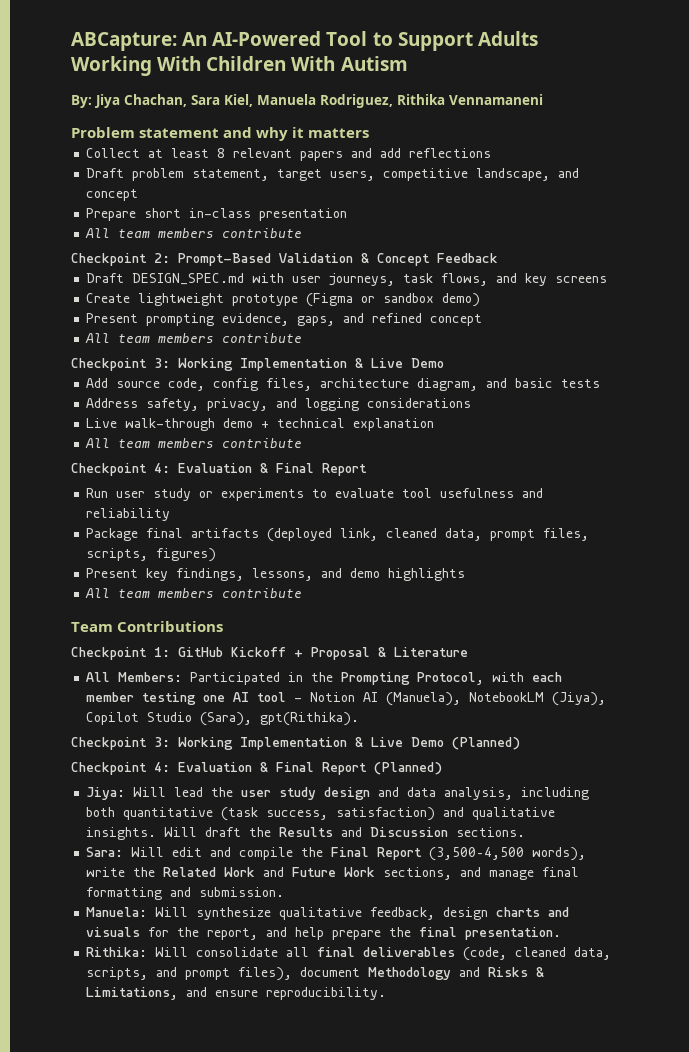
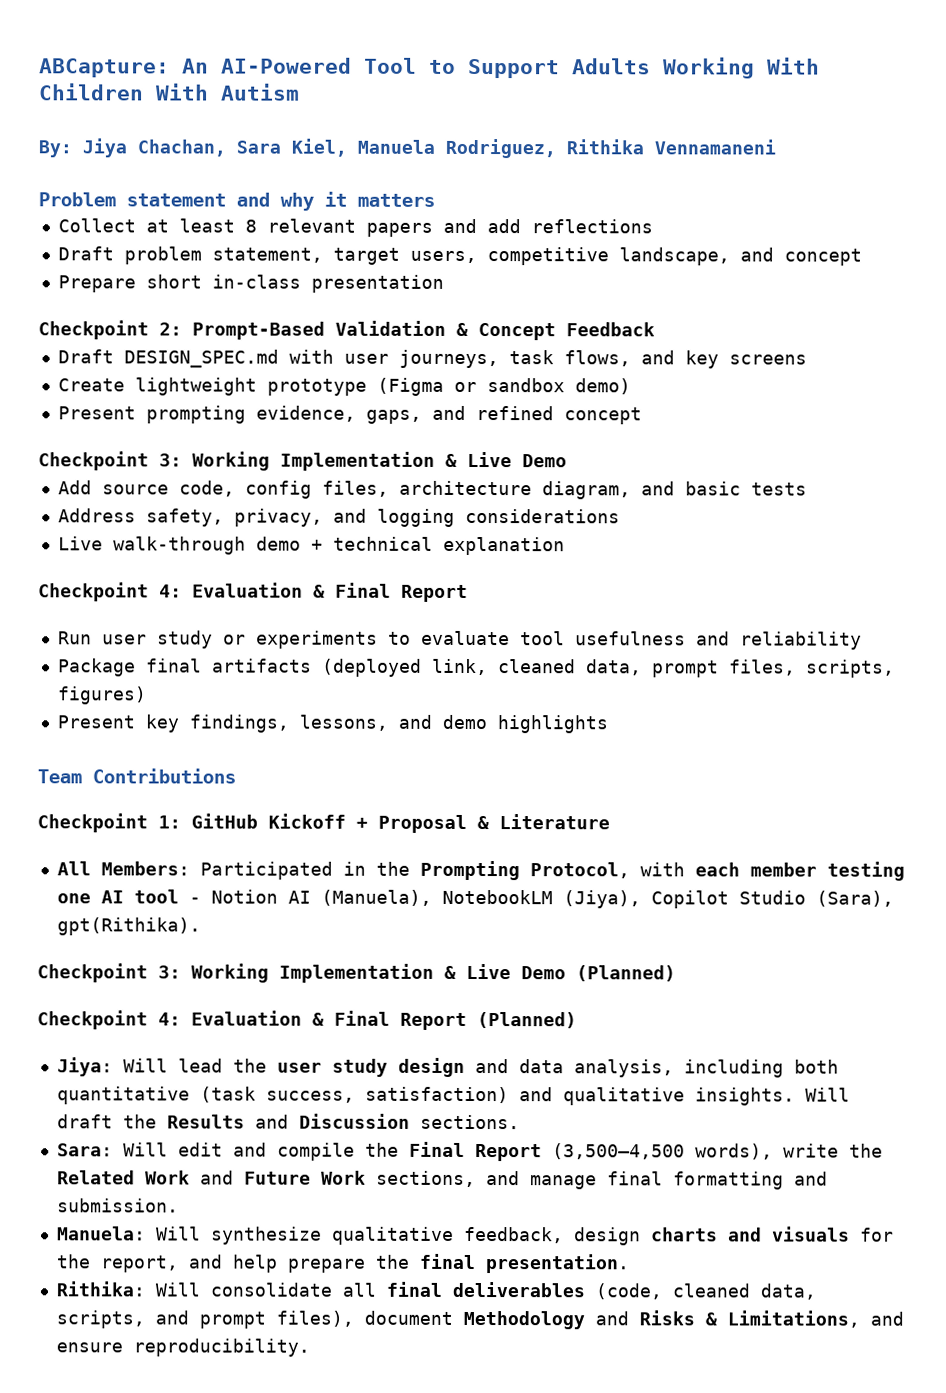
[85,228,303,238] // All team members contribute -> (444, 283) none
[85,333,303,343] // All team members contribute -> (642, 416) none
[85,438,303,448] // All team members contribute -> (565, 546) none
[85,588,303,598] // All team members contribute -> (608, 724) none

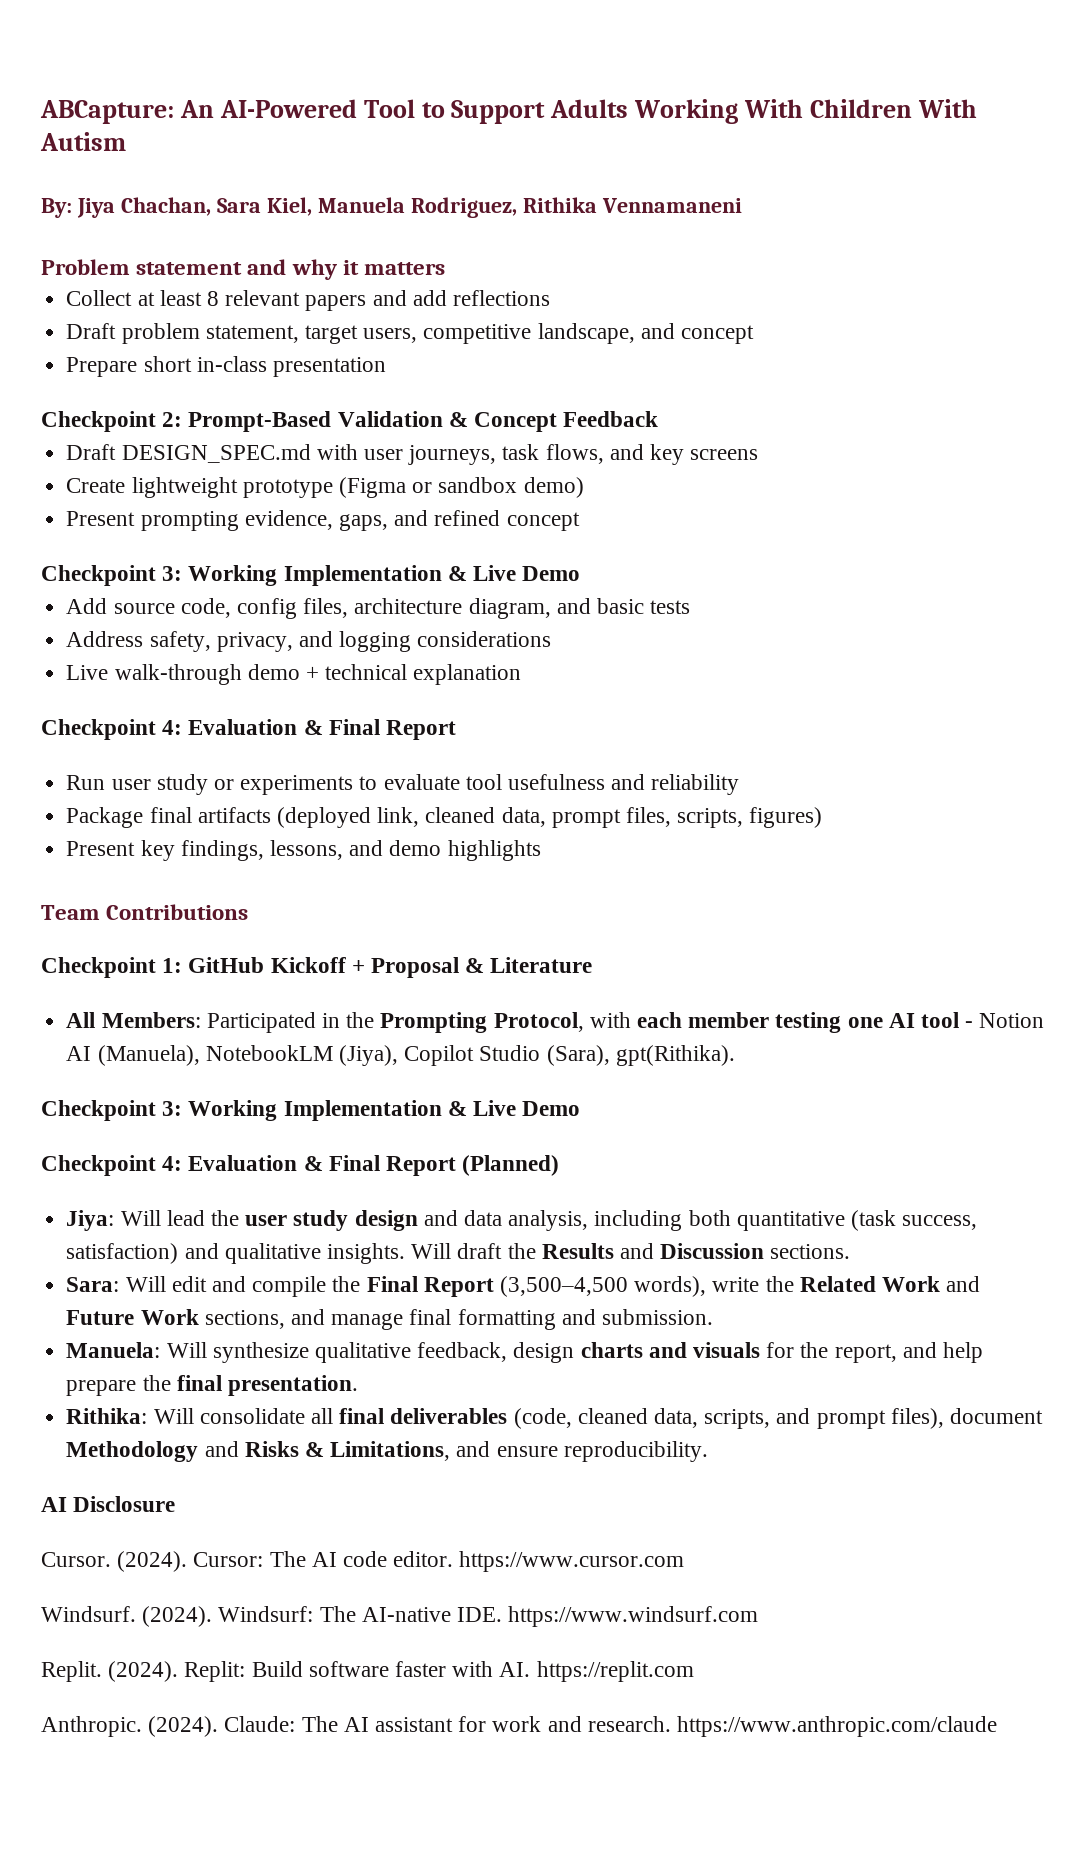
[576,965,676,982] (Planned) -> (581, 1108) none
(310, 1347) none -> [41,1496,176,1512] [41,1551,685,1572] [41,1606,759,1627] [41,1661,694,1682] [41,1716,998,1737] // AI Disclosure // Cursor. (2024). Cursor: The AI code editor. https://www.cursor.com // Windsurf. (2024). Windsurf: The AI-native IDE. https://www.windsurf.com // Replit. (2024). Replit: Build software faster with AI. https://replit.com // Anthropic. (2024). Claude: The AI assistant for work and research. https://www.anthropic.com/claude

